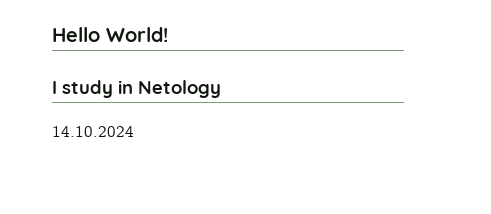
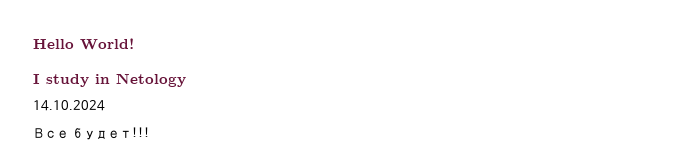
(134, 131) none -> [33,127,151,140] // Все будет!!!

